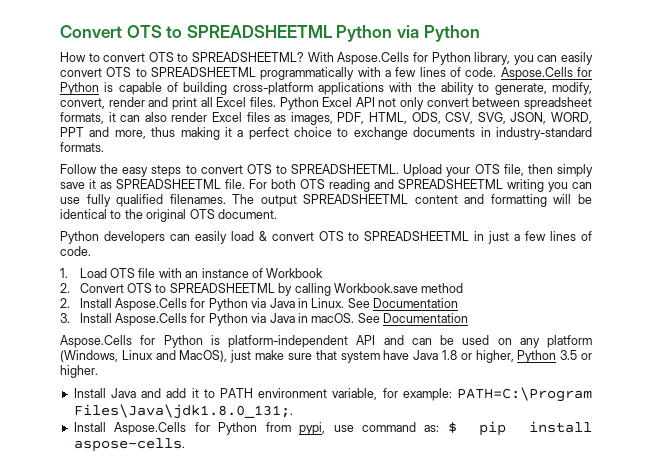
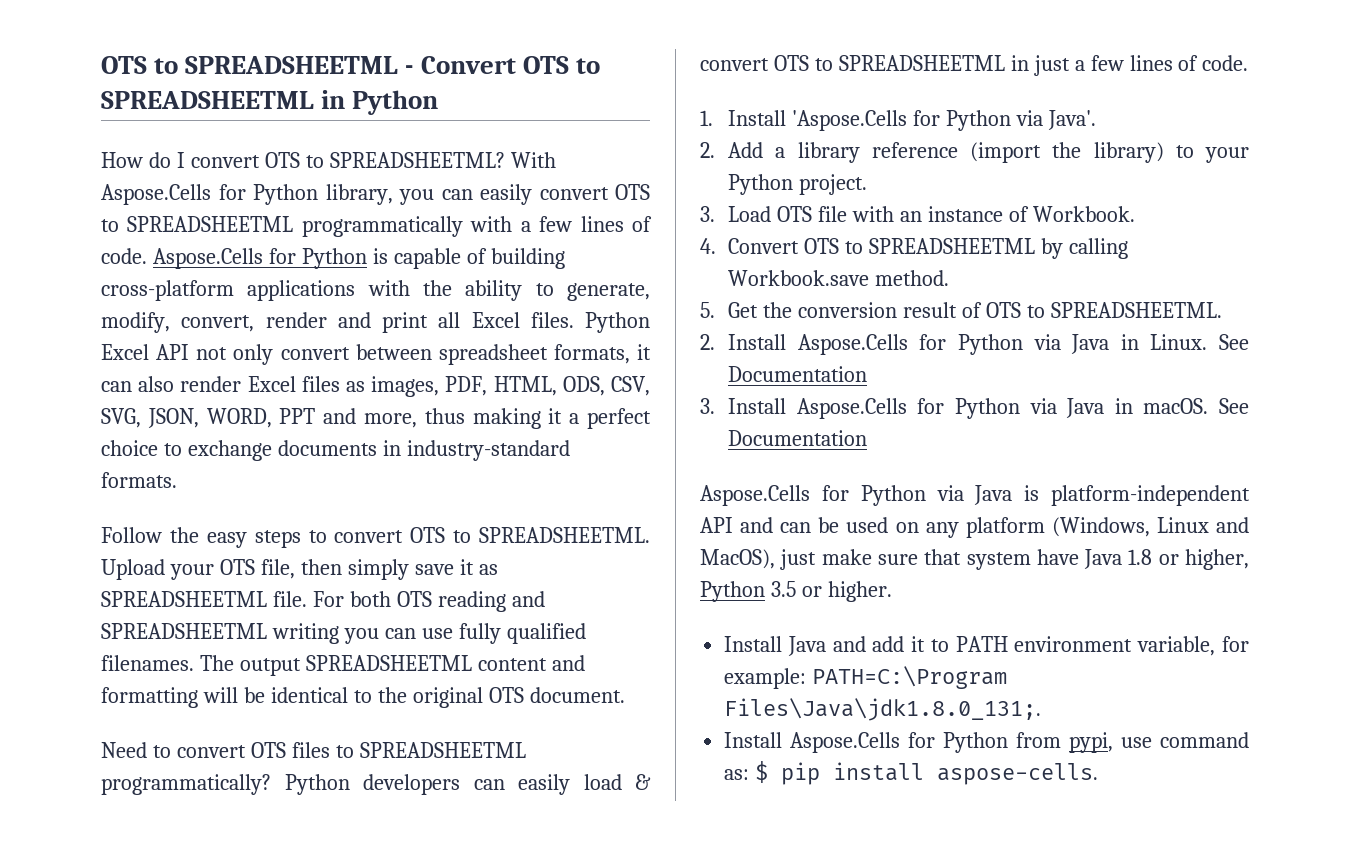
[60,25,419,42] Convert OTS to SPREADSHEETML Python via -> [101,56,600,74] [101,90,346,109] OTS to SPREADSHEETML - Convert OTS to SPREADSHEETML in
[88,53,100,62] to -> [148,152,185,168] do I
(277, 214) none -> [101,742,526,758] [101,774,271,795] Need to convert OTS files to SPREADSHEETML programmatically?
(68, 273) none -> [728,110,1096,131] [700,142,1249,163] [728,174,868,195] [700,206,715,222] Install 'Aspose.Cells for Python via Java'. // 2. Add a library reference (import the library) to your Python project. // 3.
[266,268,324,278] [60,283,70,293] Workbook // 2. -> [1032,206,1135,222] [700,238,716,254] Workbook. // 4.
[421,283,464,293] method -> [875,270,950,286] [700,302,1222,318] method. // 5. Get the conversion result of OTS to SPREADSHEETML.
(203, 341) none -> [936,485,1013,505] via Java

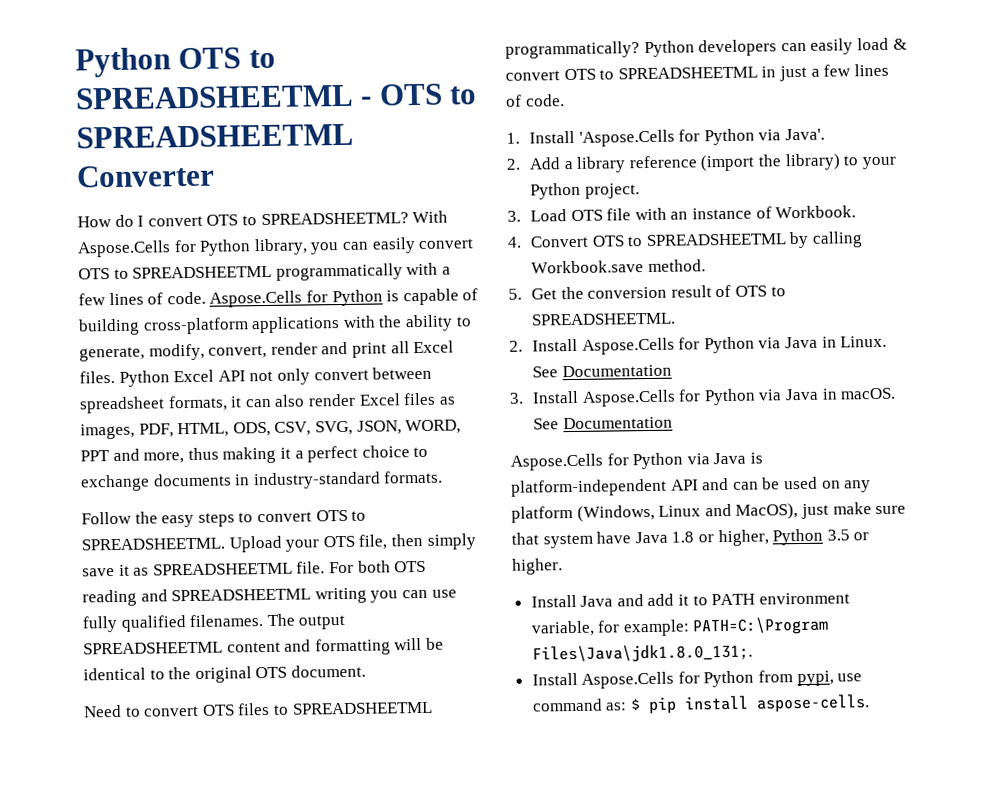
(101, 65) none -> [75,47,171,78] Python
[420,56,600,74] [101,90,439,115] Convert OTS to SPREADSHEETML in Python -> [378,83,478,106] [76,123,354,149] [76,164,215,188] OTS to SPREADSHEETML Converter

